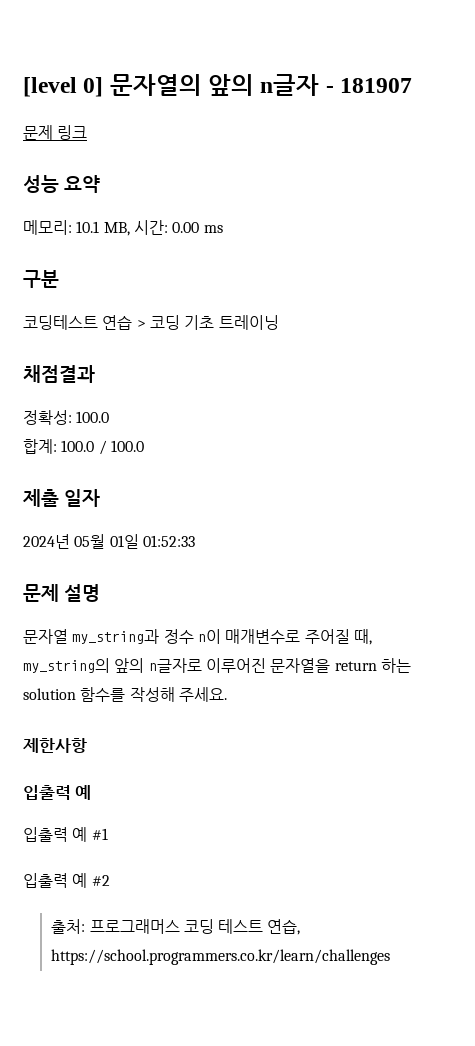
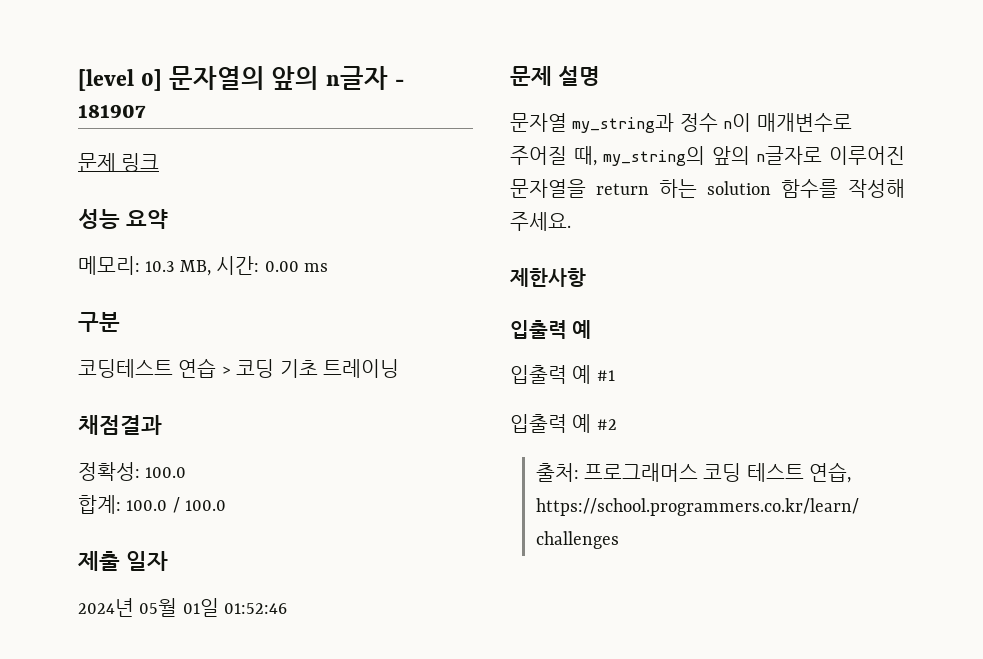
[76,221,100,233] 10.1 -> [145,261,175,272] 10.3
[142,535,195,547] 01:52:33 -> [224,603,288,614] 01:52:46

